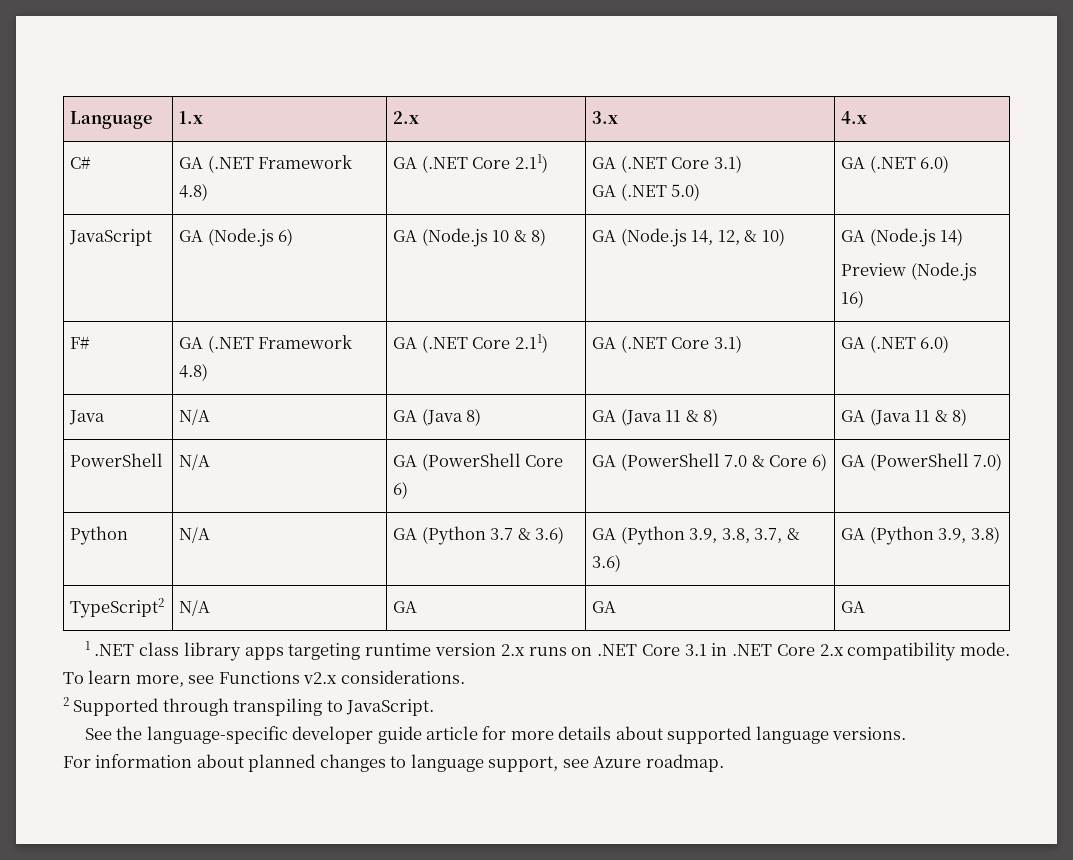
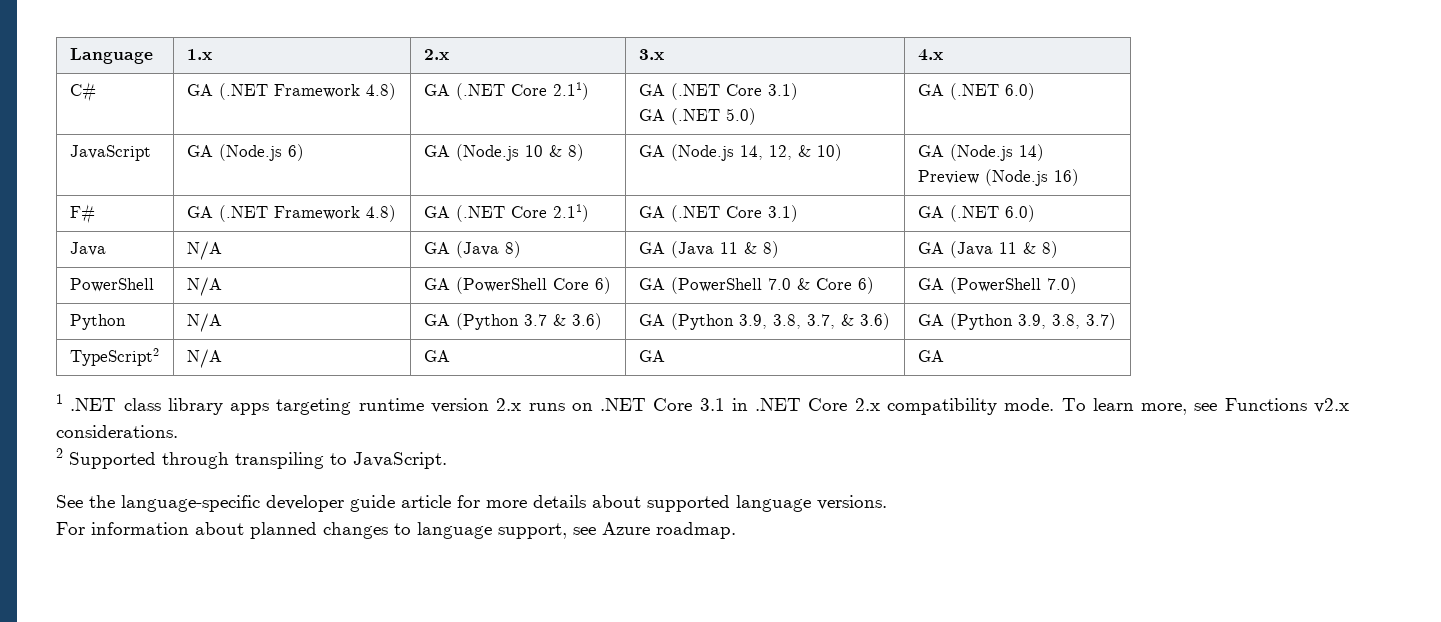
[970,526,1000,544] 3.8) -> [1051,313,1116,330] 3.8, 3.7)

